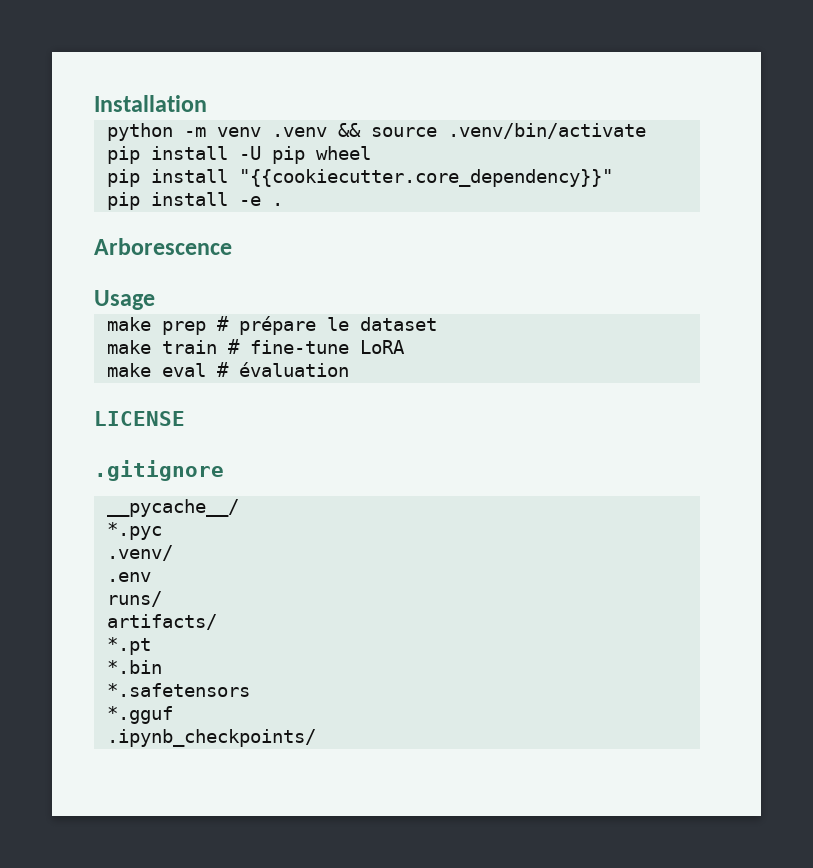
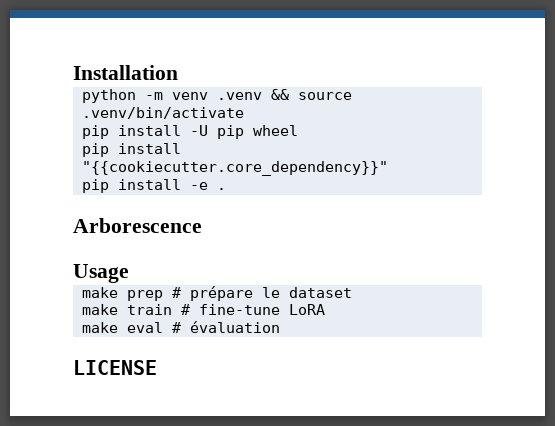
[94,460,224,481] [106,499,239,517] [106,522,162,540] [106,545,173,561] [106,572,151,582] [106,591,162,607] [106,614,217,630] [106,637,151,655] [106,660,162,674] [106,683,250,697] [106,706,173,724] [106,729,316,747] // .gitignore // __pycache__/ // *.pyc // .venv/ // .env // runs/ // artifacts/ // *.pt // *.bin // *.safetensors // *.gguf // .ipynb_checkpoints/ -> (157, 367) none

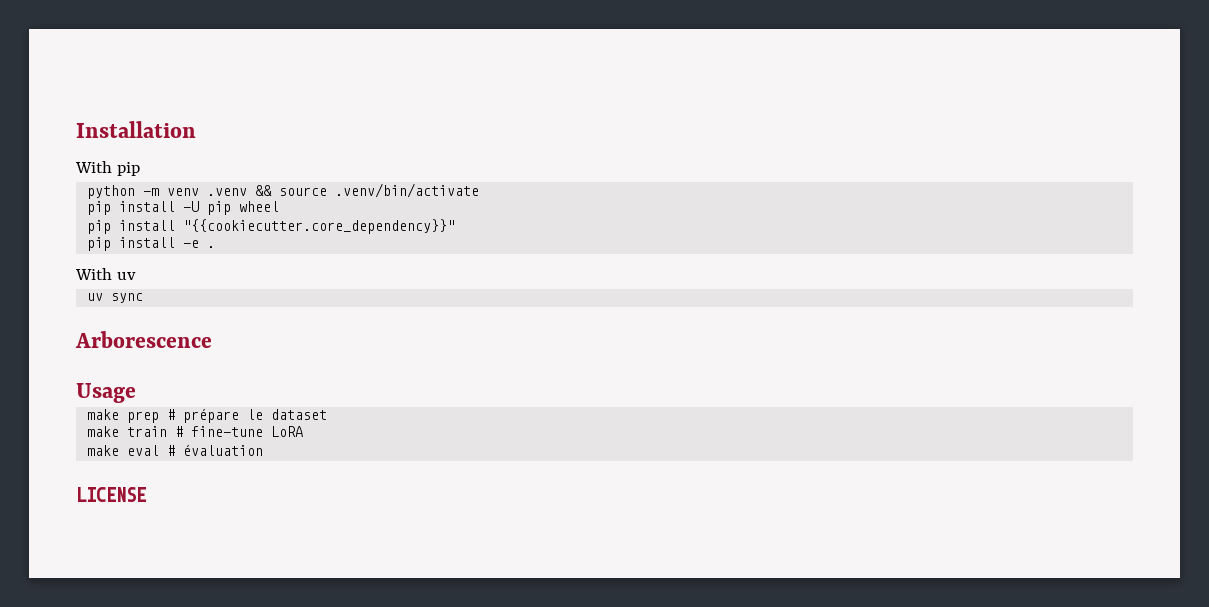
(178, 72) none -> [75,161,140,176] // With pip
(226, 189) none -> [75,268,136,280] [87,293,144,303] // With uv // uv sync

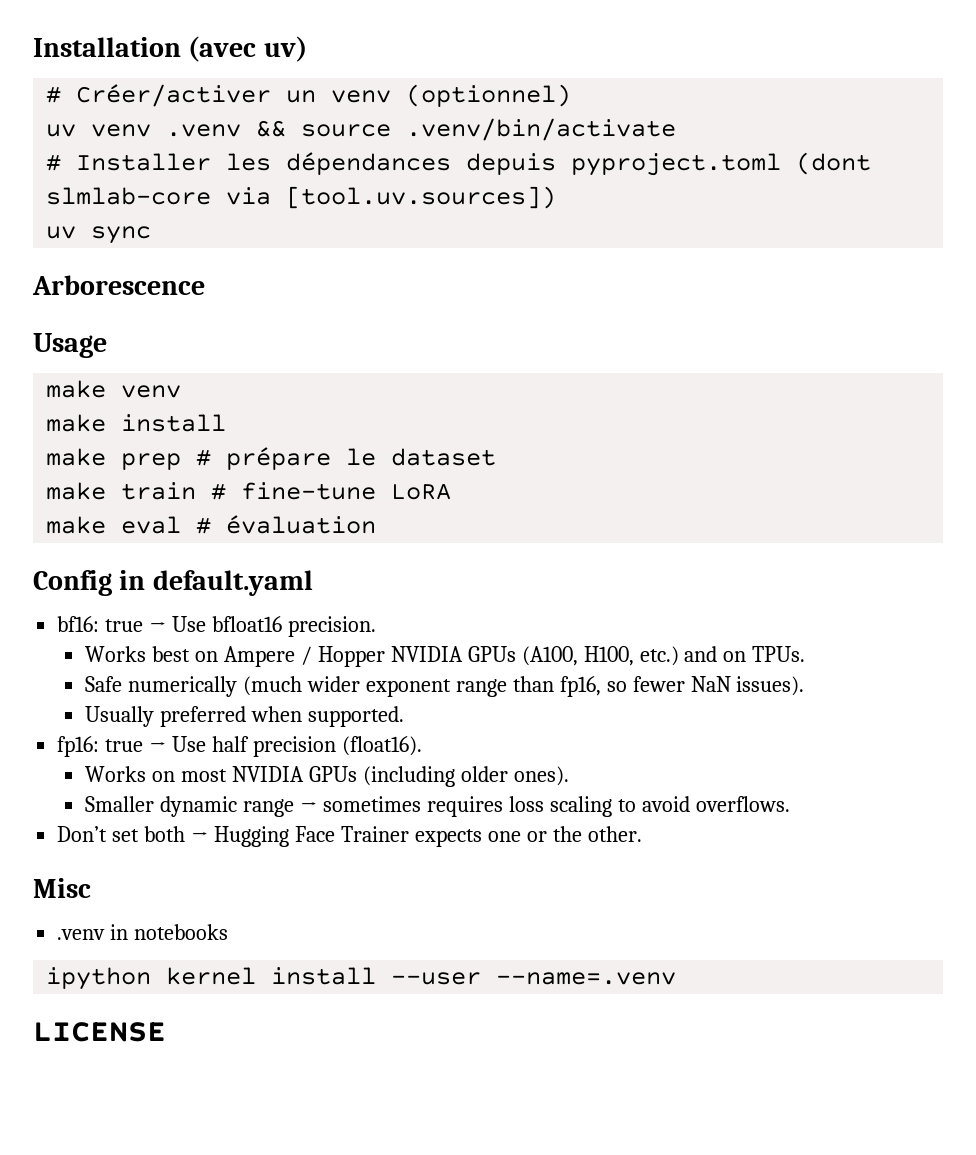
[75,161,140,176] [87,185,160,199] // With pip // python -m -> [188,36,307,62] [46,84,572,107] [46,124,77,137] (avec uv) // # Créer/activer un venv (optionnel) // uv
[87,201,280,215] [87,219,456,234] [87,237,216,251] [75,268,136,280] pip install -U pip wheel // pip install "{{cookiecutter.core_dependency}}" // pip install -e . // With uv -> [46,152,872,176] [46,186,557,209] # Installer les dépendances depuis pyproject.toml (dont slmlab-core via [tool.uv.sources])
(136, 393) none -> [46,380,182,398] [46,414,227,432] // make venv // make install
(264, 450) none -> [33,570,313,596] [57,616,376,637] [85,646,806,667] [85,676,805,697] [85,706,404,727] [57,736,422,757] [85,766,569,787] [85,796,790,817] [57,826,642,847] [33,878,91,898] [57,924,229,940] [46,967,677,990] // Config in default.yaml // bf16: true → Use bfloat16 precision. // Works best on Ampere / Hopper NVIDIA GPUs (A100, H100, etc.) and on TPUs. // Safe numerically (much wider exponent range than fp16, so fewer NaN issues). // Usually preferred when supported. // fp16: true → Use half precision (float16). // Works on most NVIDIA GPUs (including older ones). // Smaller dynamic range → sometimes requires loss scaling to avoid overflows. // Don’t set both → Hugging Face Trainer expects one or the other. // Misc // .venv in notebooks // ipython kernel install --user --name=.venv

